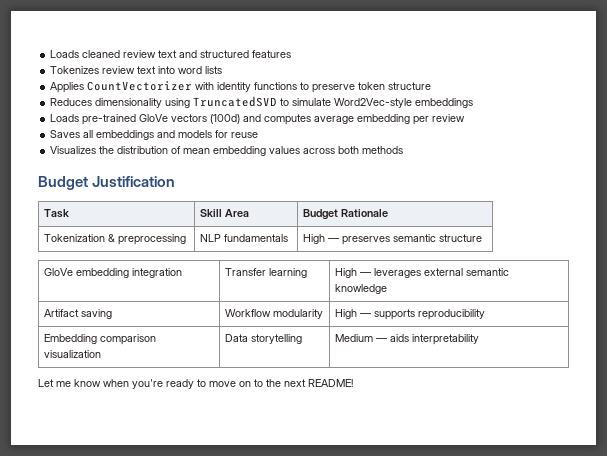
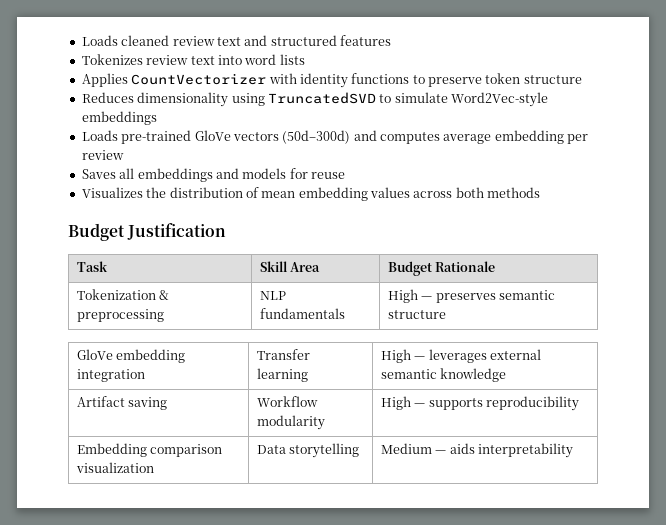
[210,114,241,124] (100d) -> [282,130,351,144] (50d–300d)
[38,379,353,389] // Let me know when you're ready to move on to the next README! -> (574, 450) none

